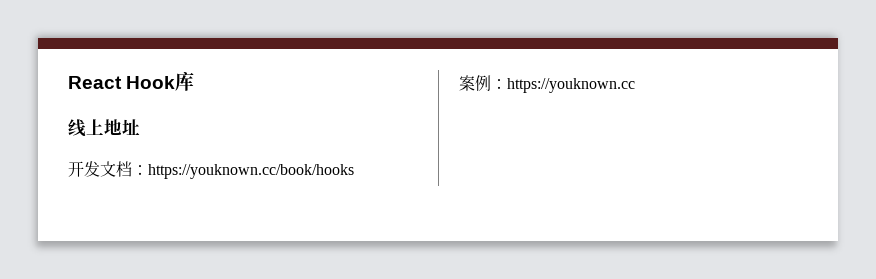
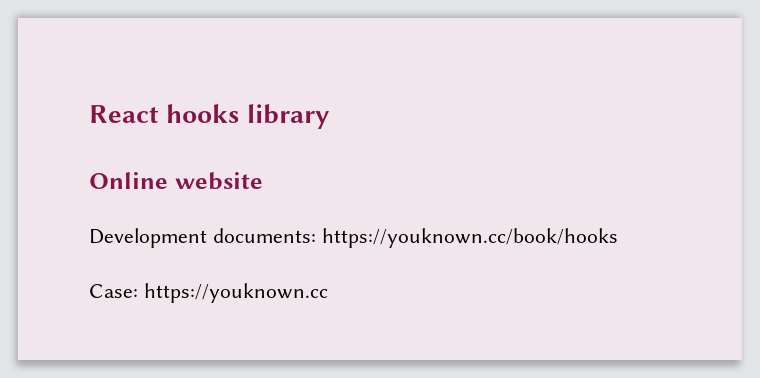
[126,71,195,91] [68,119,140,137] [68,161,148,177] Hook库 // 线上地址 // 开发文档： -> [166,104,330,129] [89,172,263,190] [89,228,316,248] hooks library // Online website // Development documents:
[459,75,507,91] 案例： -> [89,284,138,298] Case:

